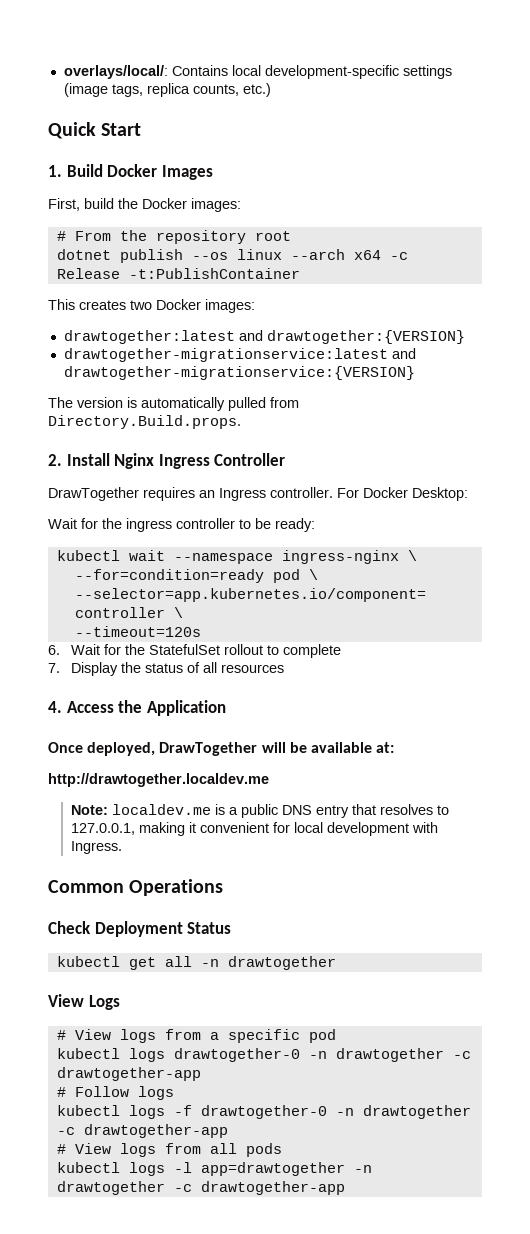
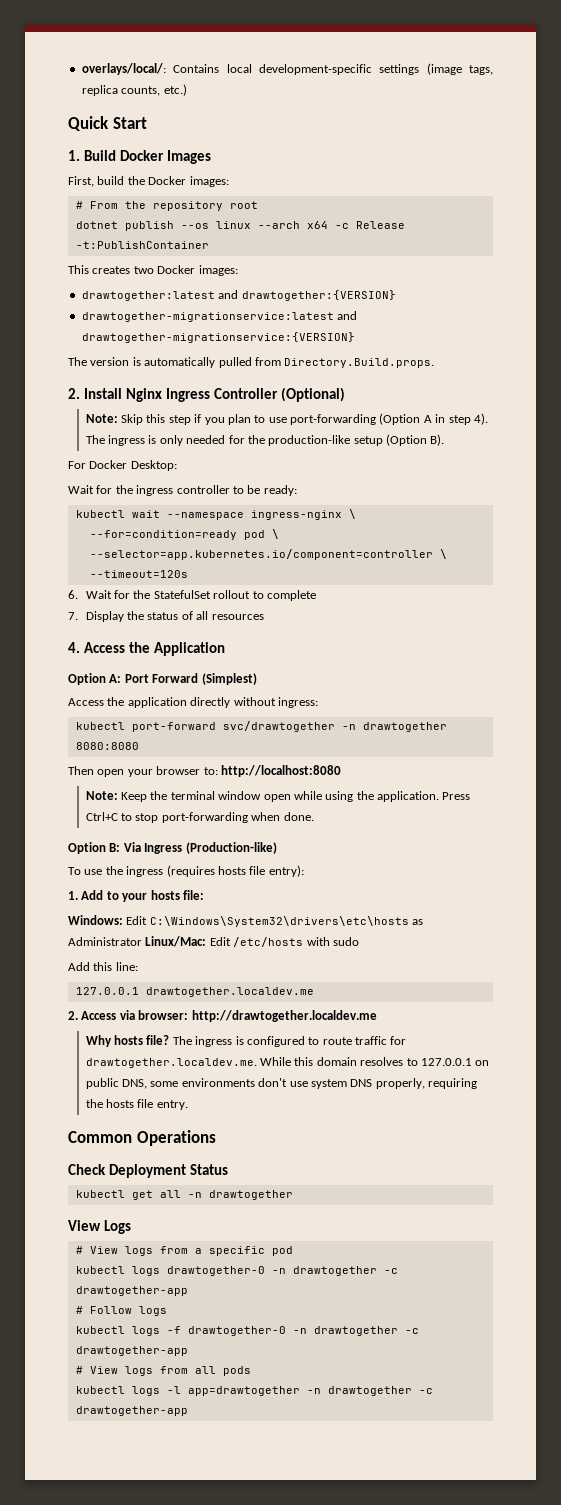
[48,487,333,501] // DrawTogether requires an Ingress controller. -> [280,387,345,402] [85,413,488,425] [85,434,445,446] (Optional) // Note: Skip this step if you plan to use port-forwarding (Option A in step 4). The ingress is only needed for the production-like setup (Option B). //
[48,742,395,756] [48,773,269,787] [71,804,450,818] [71,822,439,836] [71,841,123,854] Once deployed, DrawTogether will be available at: // http://drawtogether.localdev.me // Note: localdev.me is a public DNS entry that resolves to 127.0.0.1, making it convenient for local development with Ingress. -> [68,673,257,685] [68,697,318,708] [75,721,447,732] [75,742,139,750] [68,765,341,777] [85,791,471,802] [85,812,314,823] [68,842,277,854] [68,865,304,877] [68,890,204,902] [68,915,424,927] [68,936,359,947] [68,962,138,971] [75,987,314,997] [68,1010,377,1022] [85,1035,407,1047] [85,1057,490,1068] [85,1078,478,1089] [85,1099,188,1110] Option A: Port Forward (Simplest) // Access the application directly without ingress: // kubectl port-forward svc/drawtogether -n drawtogether 8080:8080 // Then open your browser to: http://localhost:8080 // Note: Keep the terminal window open while using the application. Press Ctrl+C to stop port-forwarding when done. // Option B: Via Ingress (Production-like) // To use the ingress (requires hosts file entry): // 1. Add to your hosts file: // Windows: Edit C:\Windows\System32\drivers\etc\hosts as Administrator Linux/Mac: Edit /etc/hosts with sudo // Add this line: // 127.0.0.1 drawtogether.localdev.me // 2. Access via browser: http://drawtogether.localdev.me // Why hosts file? The ingress is configured to route traffic for drawtogether.localdev.me. While this domain resolves to 127.0.0.1 on public DNS, some environments don't use system DNS properly, requiring the hosts file entry.

